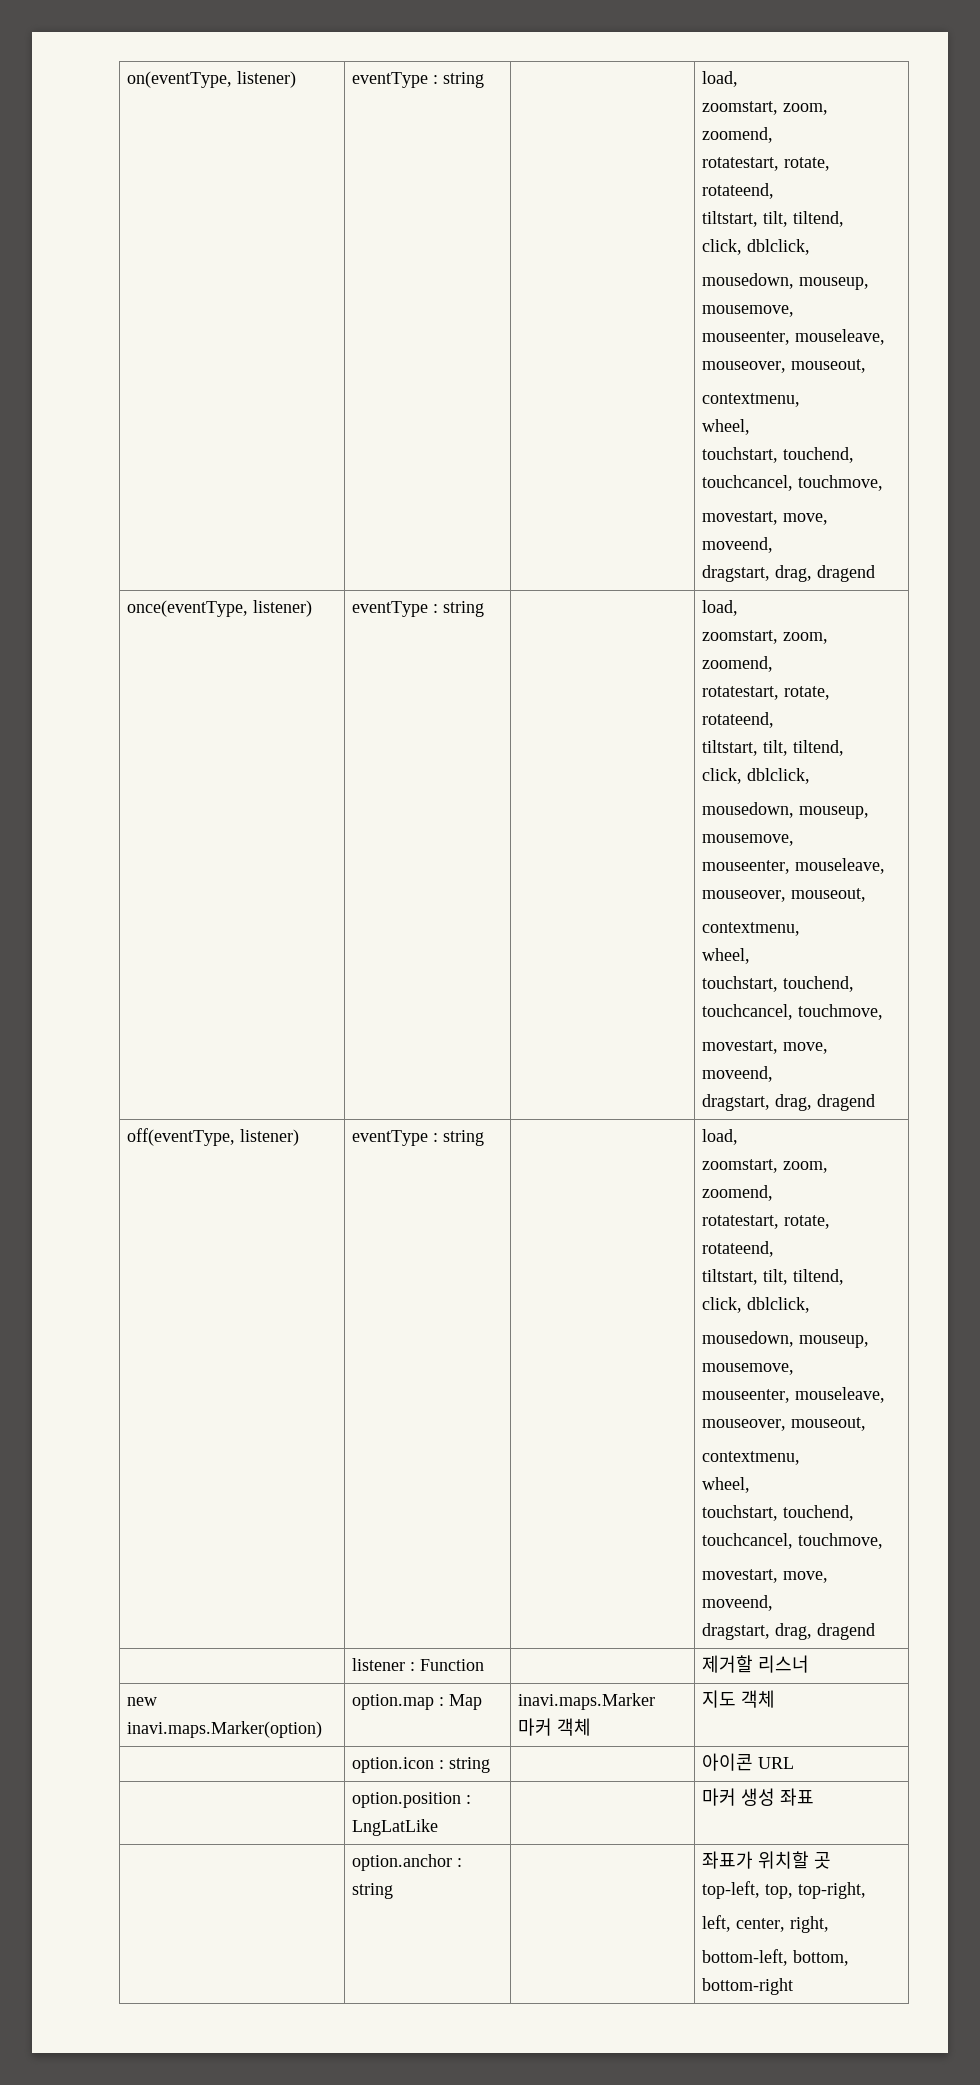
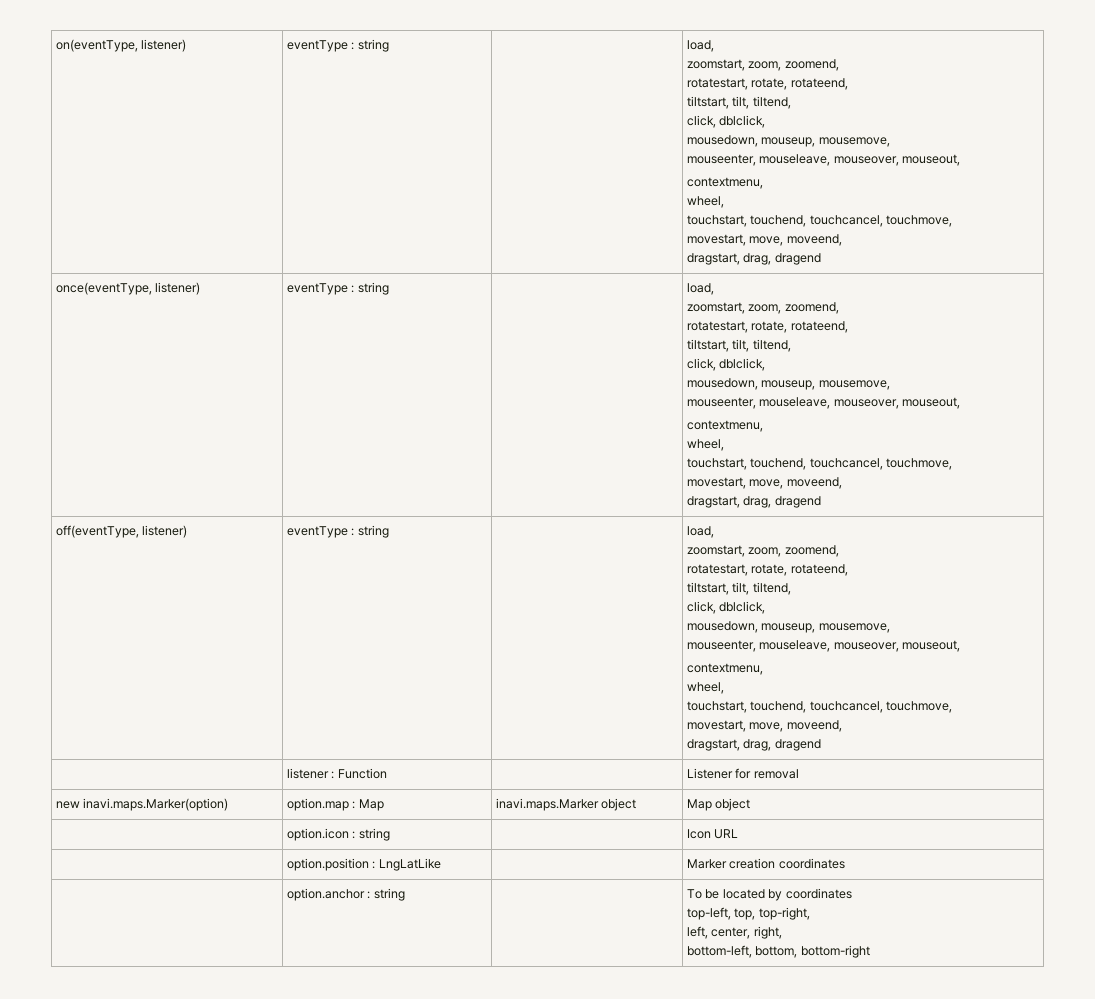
[701,1655,809,1673] 제거할 리스너 -> [687,768,799,779] Listener for removal
[517,1718,591,1736] [701,1690,775,1708] 마커 객체 | 지도 객체 -> [601,798,637,811] [687,798,751,811] object | Map object
[701,1753,753,1771] 아이콘 -> [687,829,712,839] Icon
[701,1788,814,1806] 마커 생성 좌표 -> [687,858,845,869] Marker creation coordinates
[701,1851,831,1869] 좌표가 위치할 곳 -> [687,888,852,901] To be located by coordinates

